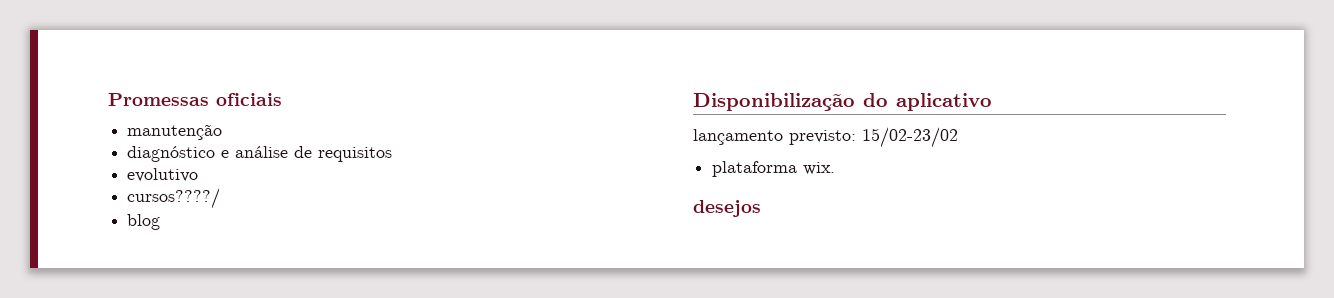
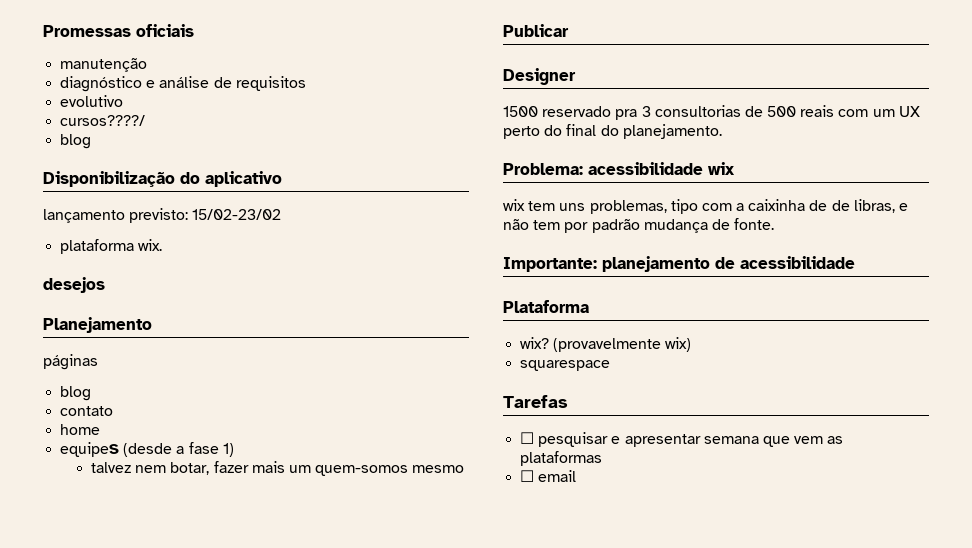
(761, 208) none -> [43,317,152,333] [43,354,98,370] [60,386,92,401] [60,406,114,416] [60,424,101,435] [60,442,234,457] [91,461,465,476] [503,24,569,37] [503,68,576,85] [503,105,920,120] [503,124,722,139] [503,162,735,175] [503,199,909,214] [503,218,775,233] [503,256,855,272] [503,300,589,313] [520,337,692,352] [520,360,611,371] [503,395,568,408] [520,432,844,447] [520,451,603,466] [520,470,577,482] // Planejamento // páginas // blog // contato // home // equipeS (desde a fase 1) // talvez nem botar, fazer mais um quem-somos mesmo // Publicar // Designer // 1500 reservado pra 3 consultorias de 500 reais com um UX perto do final do planejamento. // Problema: acessibilidade wix // wix tem uns problemas, tipo com a caixinha de de libras, e não tem por padrão mudança de fonte. // Importante: planejamento de acessibilidade // Plataforma // wix? (provavelmente wix) // squarespace // Tarefas // ☐ pesquisar e apresentar semana que vem as plataformas // ☐ email

